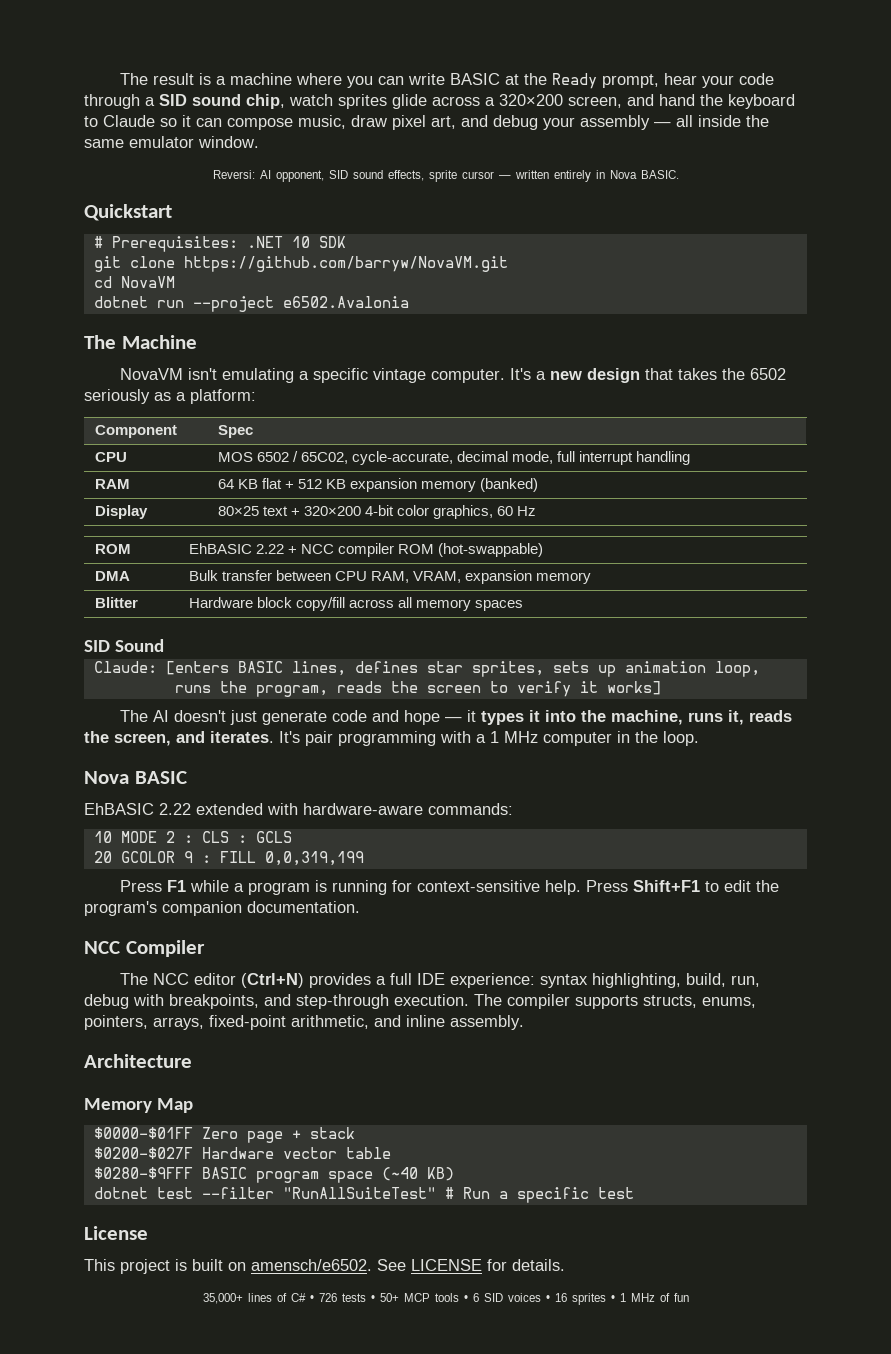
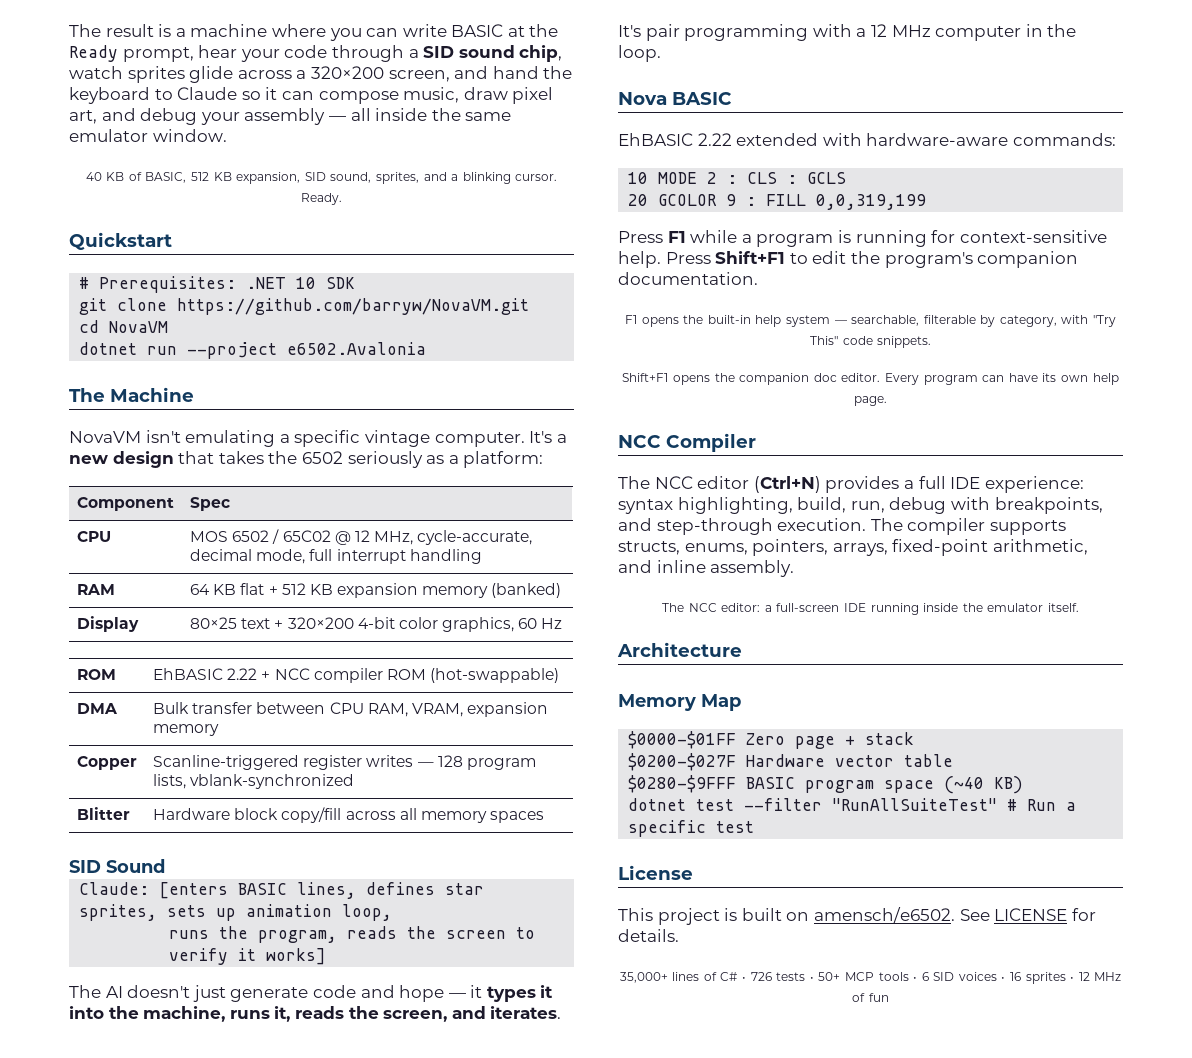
[212,170,679,182] Reversi: AI opponent, SID sound effects, sprite cursor — written entirely in Nova BASIC. -> [85,172,558,184] [301,193,342,205] 40 KB of BASIC, 512 KB expansion, SID sound, sprites, and a blinking cursor. Ready.
[300,452,348,464] 65C02, -> [282,530,414,545] 65C02 @ 12 MHz,
(592, 578) none -> [76,756,137,770] [152,755,536,770] [152,774,355,789] // Copper | Scanline-triggered register writes — 128 program lists, vblank-synchronized
[490,731,499,743] 1 -> [870,24,887,37] 12
(360, 907) none -> [624,315,1117,327] [809,336,932,348] [622,373,1119,385] [854,396,887,406] // F1 opens the built-in help system — searchable, filterable by category, with "Try This" code snippets. // Shift+F1 opens the companion doc editor. Every program can have its own help page.
(524, 1022) none -> [662,603,1079,615] // The NCC editor: a full-screen IDE running inside the emulator itself.
[619,1293,626,1302] 1 -> [1078,972,1090,981] 12

